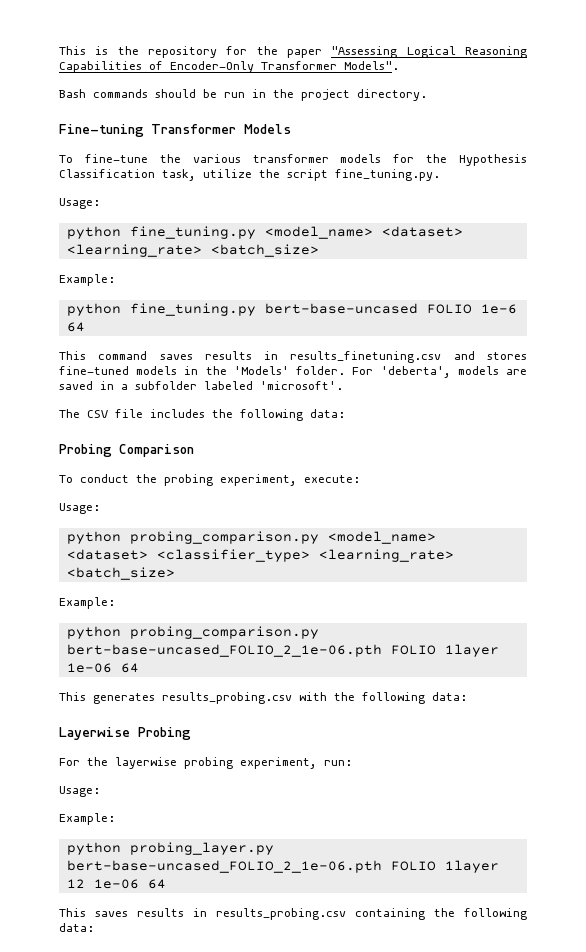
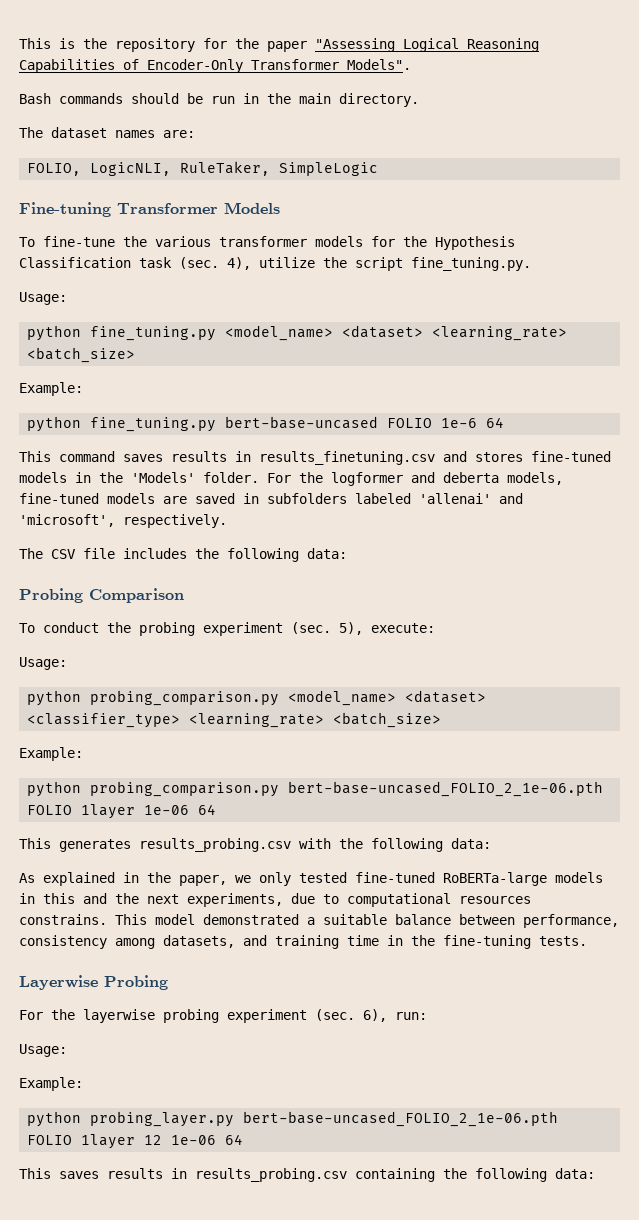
[301,89,350,101] project -> [299,93,331,104] main
(427, 95) none -> [19,127,195,138] [27,161,379,176] // The dataset names are: // FOLIO, LogicNLI, RuleTaker, SimpleLogic
[162,169,196,181] task, -> [139,257,251,270] task (sec. 4),
[380,366,527,378] [59,381,343,390] 'deberta', models are saved in a subfolder labeled 'microsoft'. -> [299,472,563,486] [19,493,523,504] [19,514,227,528] the logformer and deberta models, fine-tuned models are saved in subfolders labeled 'allenai' and 'microsoft', respectively.
[220,474,297,486] experiment, -> [203,622,363,636] experiment (sec. 5),
(467, 696) none -> [19,872,603,886] [19,893,531,907] [19,914,619,928] [19,935,587,949] // As explained in the paper, we only tested fine-tuned RoBERTa-large models in this and the next experiments, due to computational resources constrains. This model demonstrated a suitable balance between performance, consistency among datasets, and training time in the fine-tuning tests.
[240,757,317,769] experiment, -> [227,1009,387,1023] experiment (sec. 6),

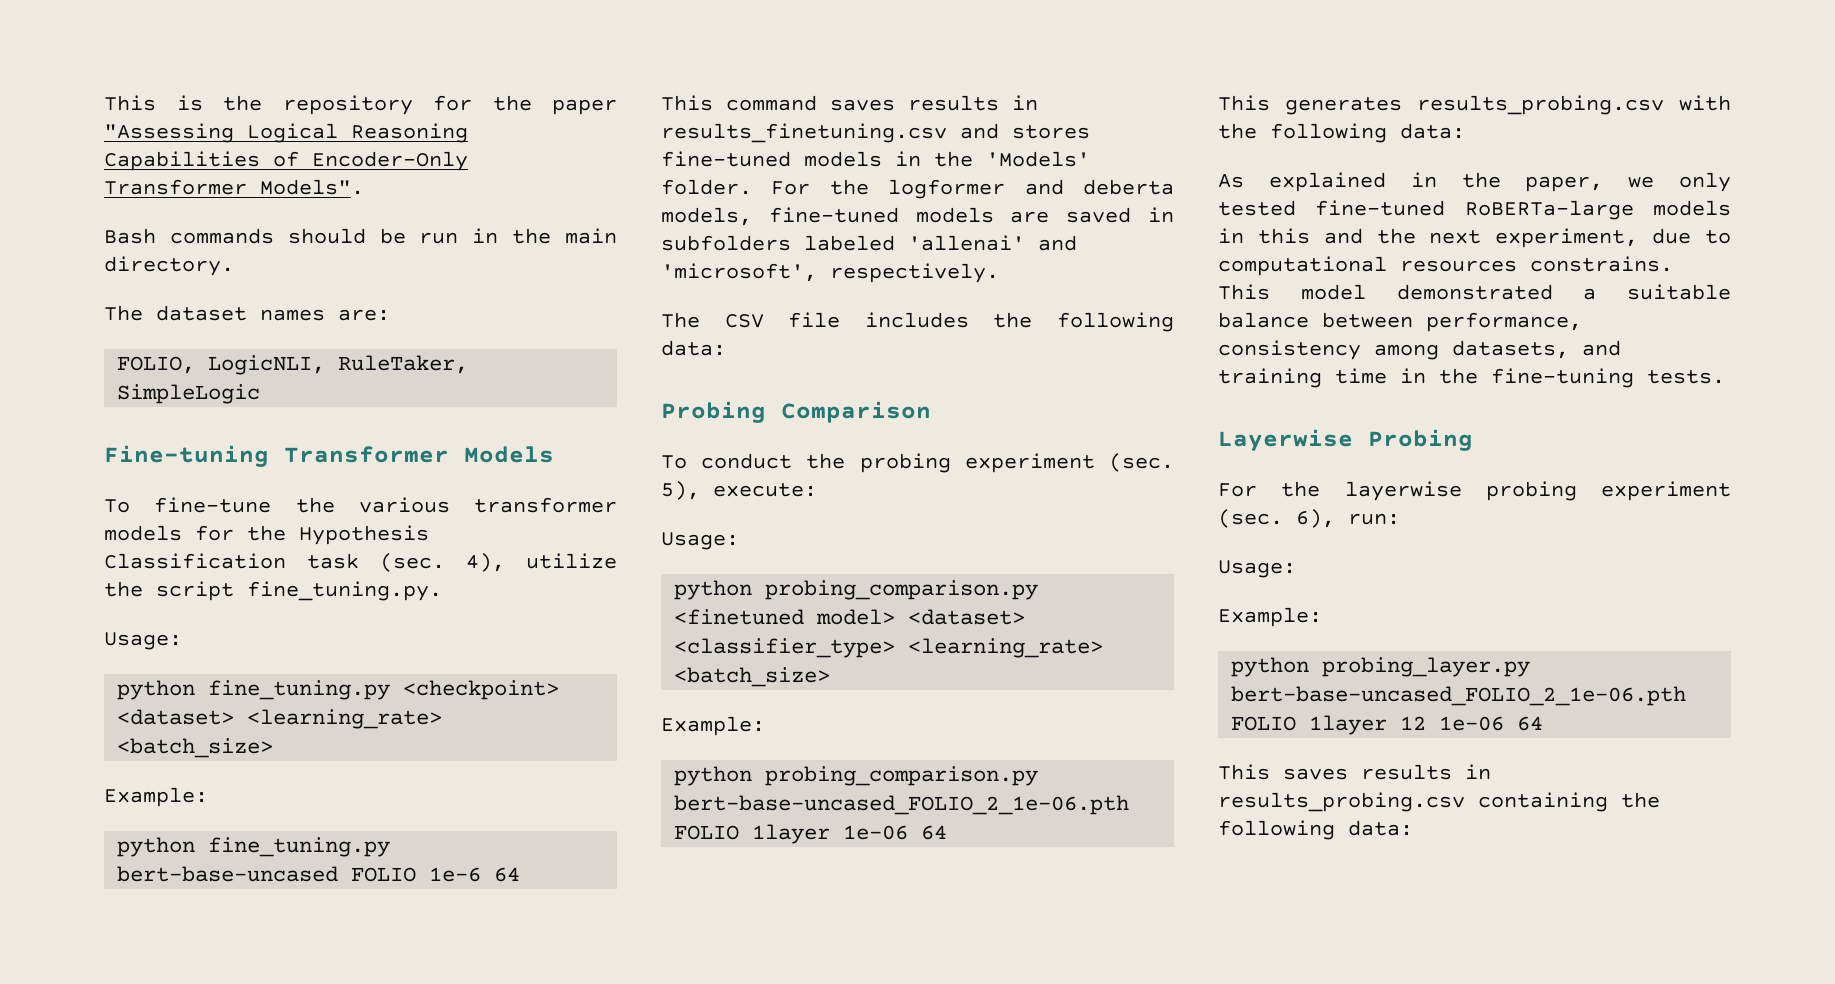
[225,325,334,341] <model_name> -> [403,680,560,700] <checkpoint>
[288,690,397,706] <model_name> -> [674,609,896,625] <finetuned model>
[187,893,283,907] experiments, -> [1495,228,1639,248] experiment,

